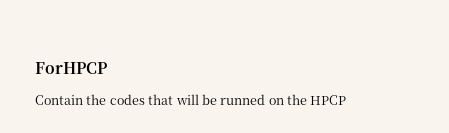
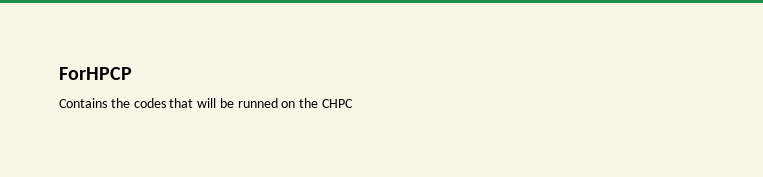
[35,95,83,105] Contain -> [59,98,107,108] Contains
[310,95,347,105] HPCP -> [322,99,354,108] CHPC

